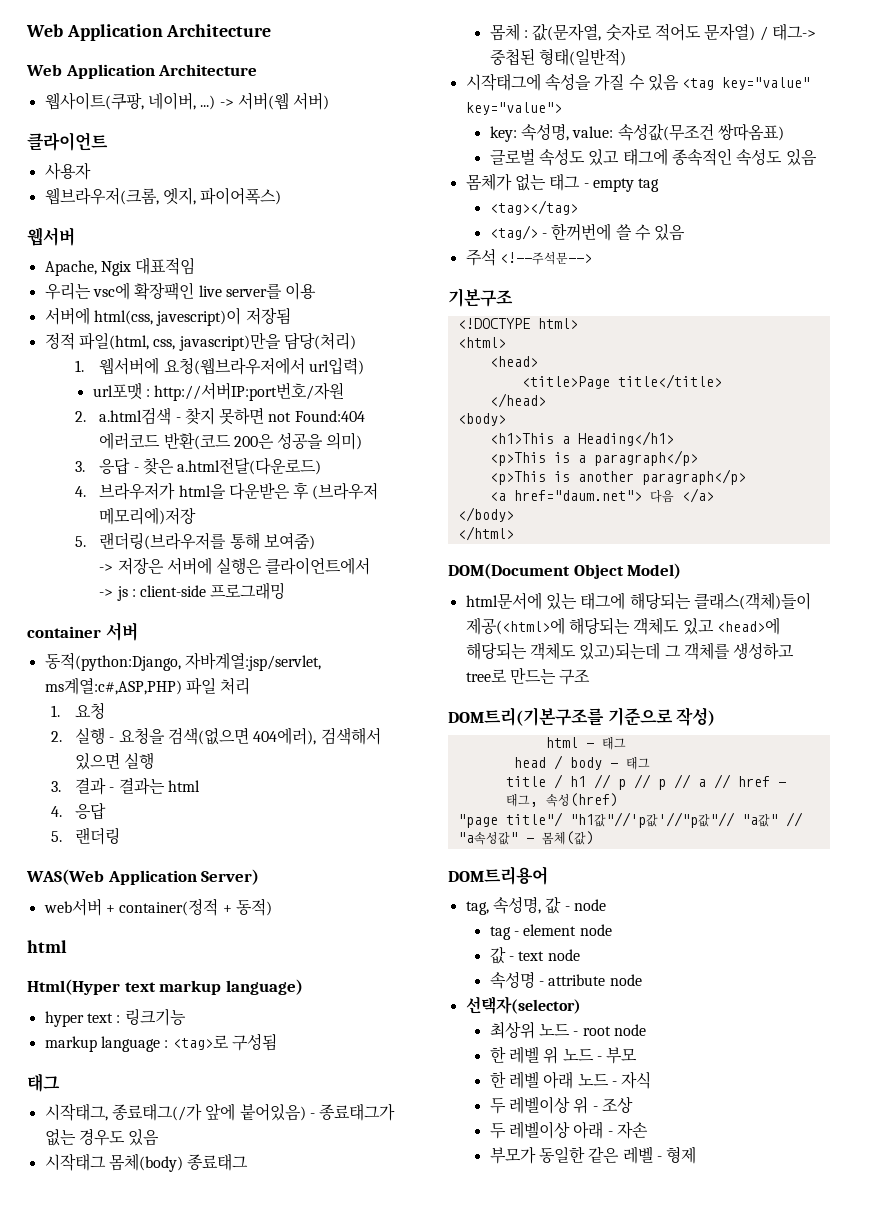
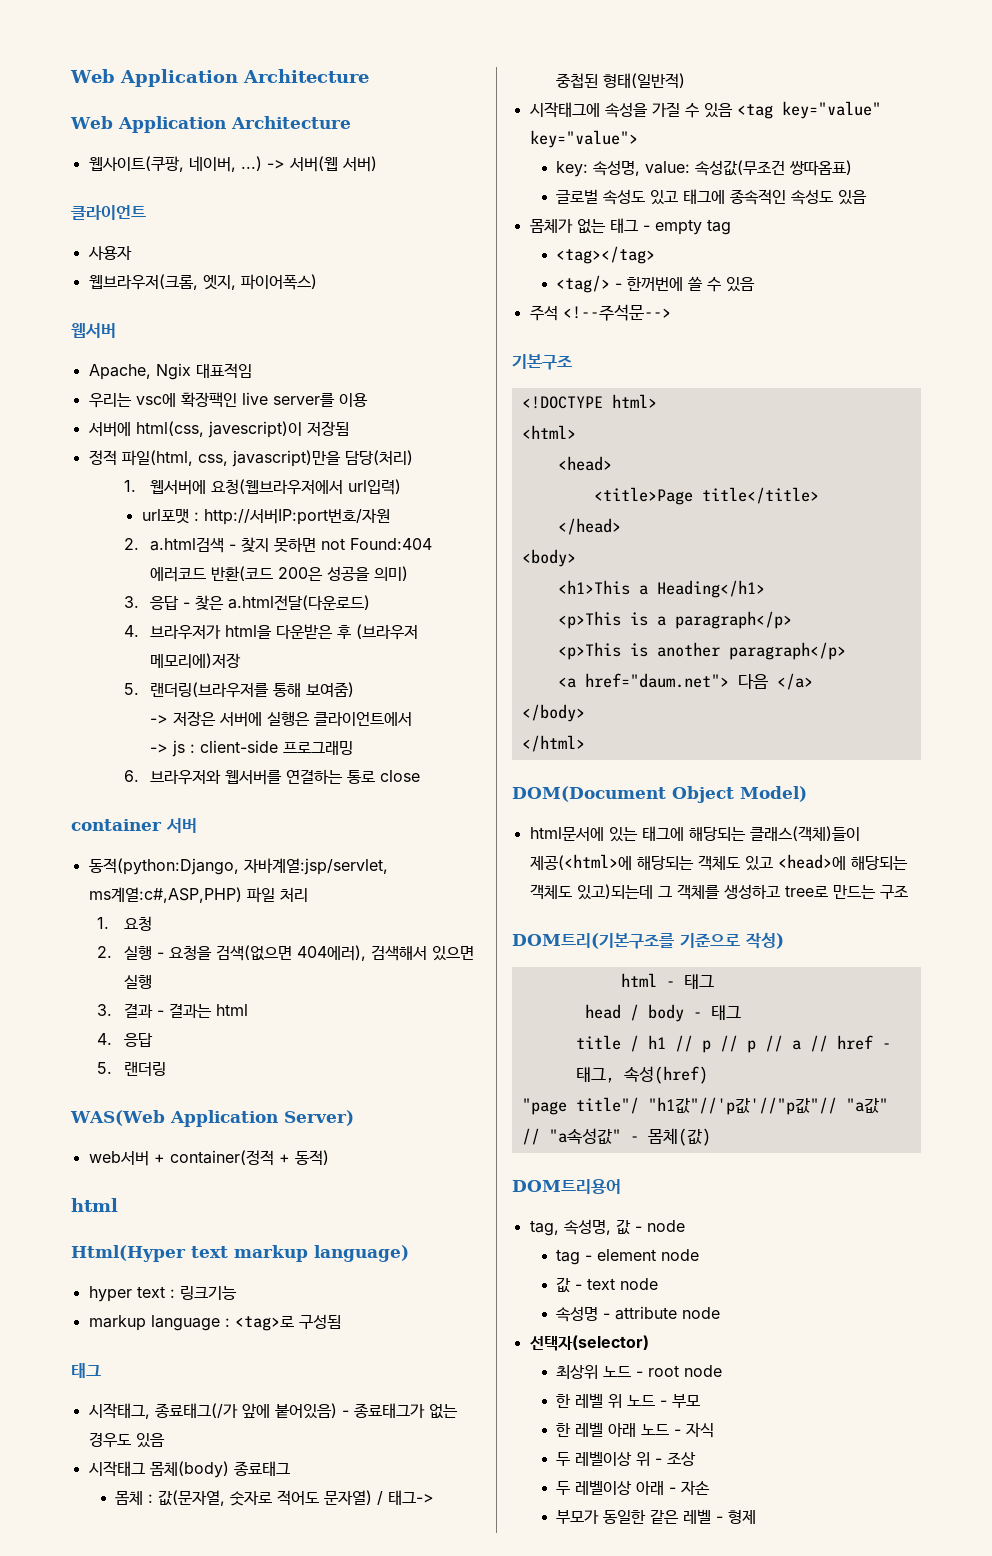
(286, 591) none -> [123,769,421,785] // 6. 브라우저와 웹서버를 연결하는 통로 close

